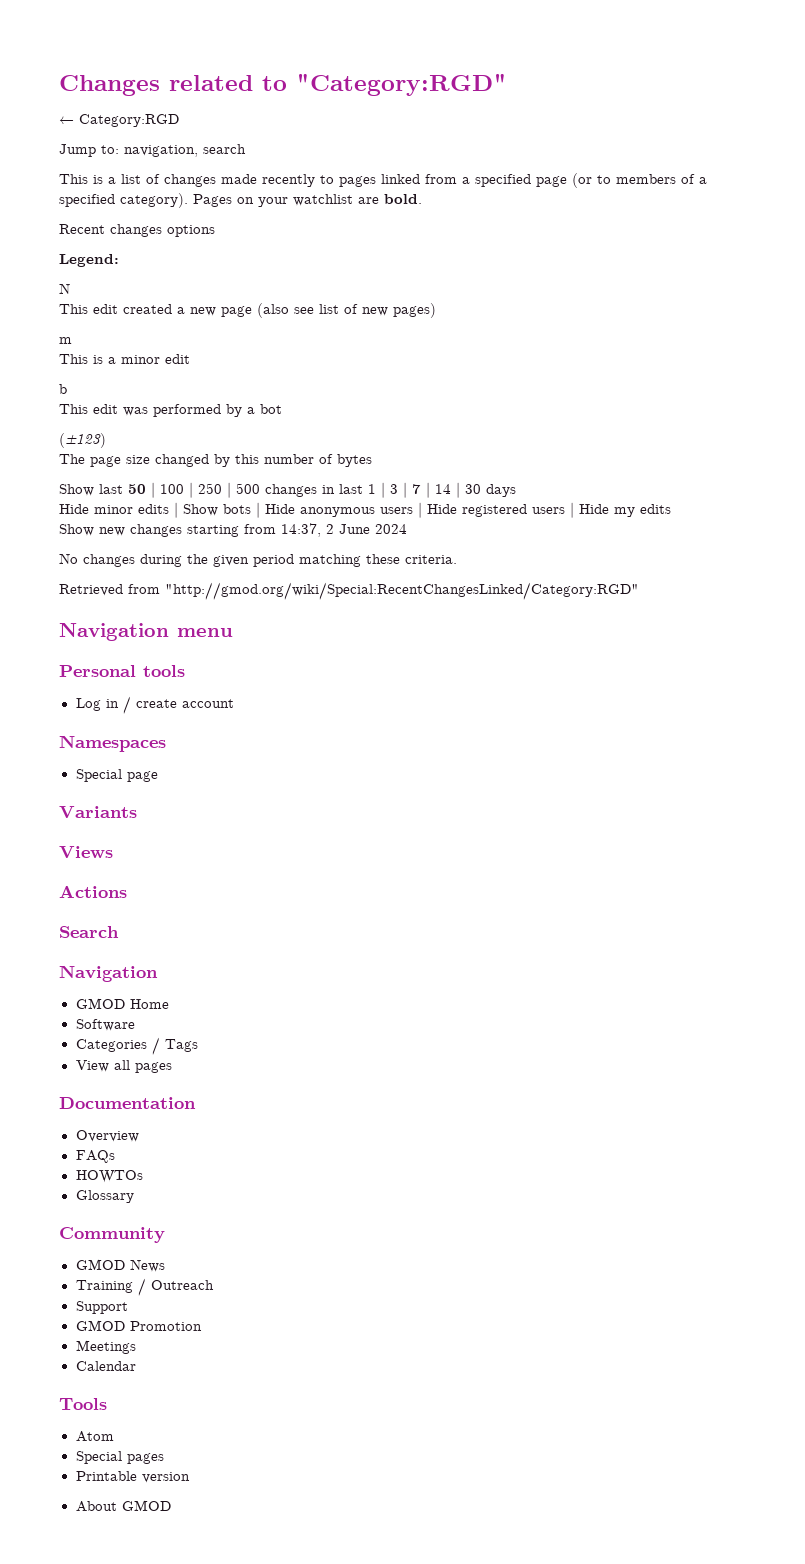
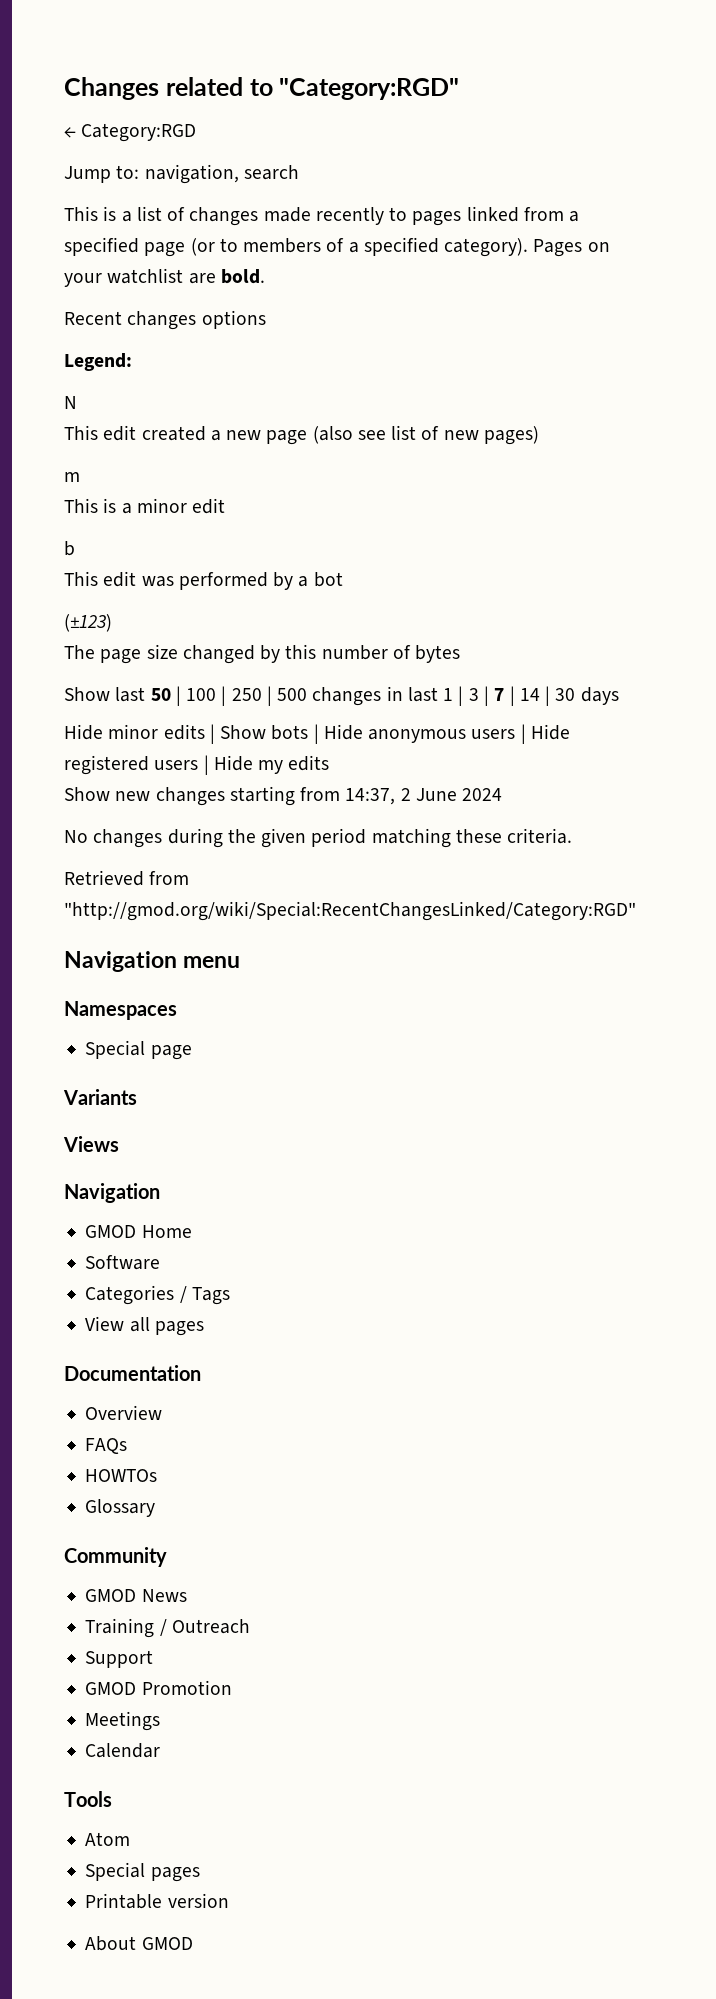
[59,665,185,677] [75,696,234,714] // Personal tools // Log in / create account -> (241, 962) none
[59,885,127,898] [59,926,119,938] // Actions // Search -> (119, 1144) none

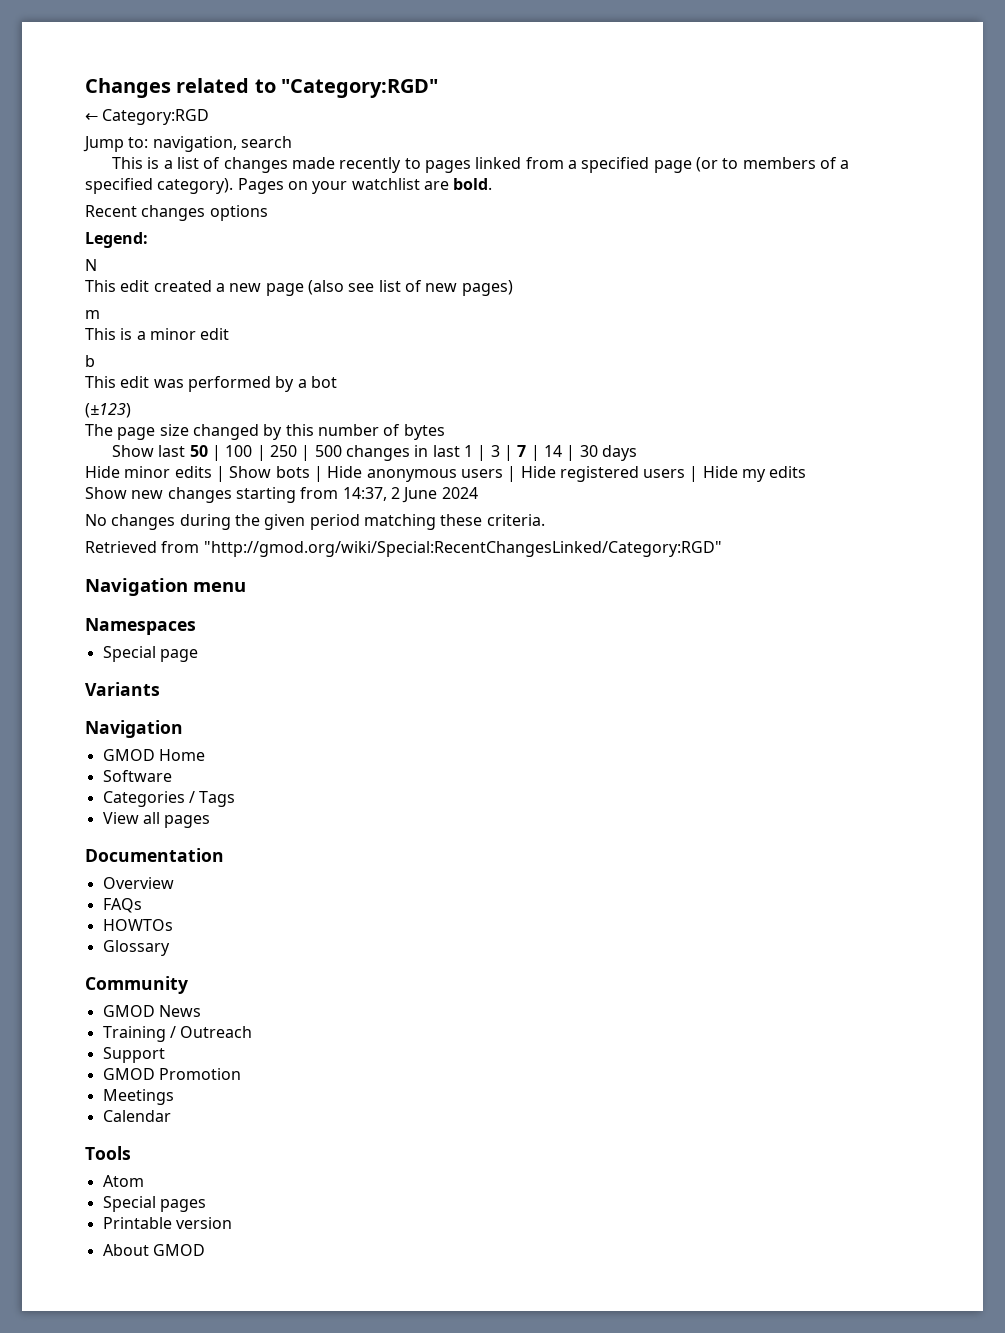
[63,1136,119,1152] // Views -> (160, 689) none

